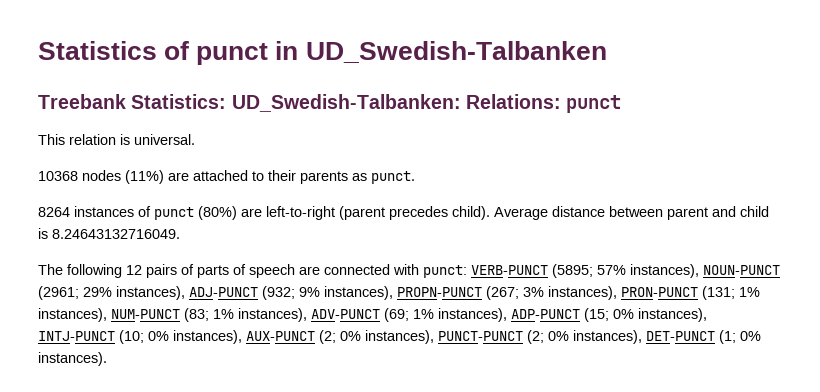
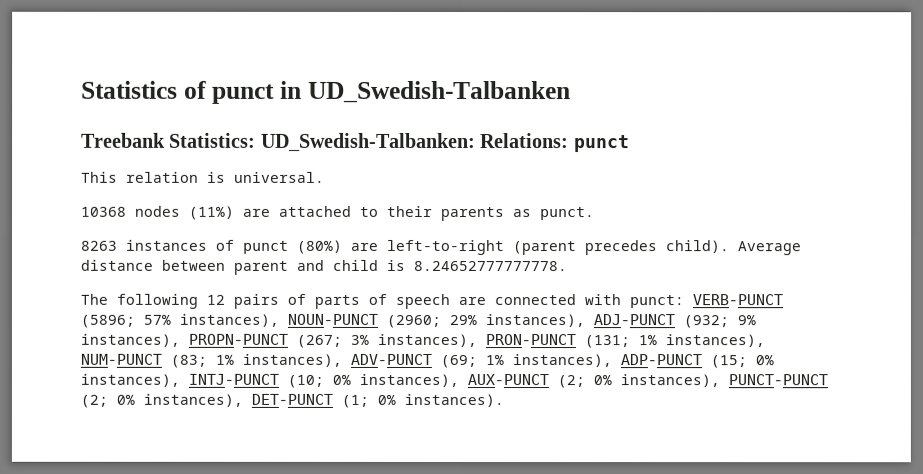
[38,207,70,217] 8264 -> [80,240,117,251] 8263
[52,229,180,239] 8.24643132716049. -> [413,260,567,272] 8.24652777777778.
[552,264,593,278] (5895; -> [80,314,135,328] (5896;
[38,286,79,300] (2961; -> [386,314,441,328] (2960;

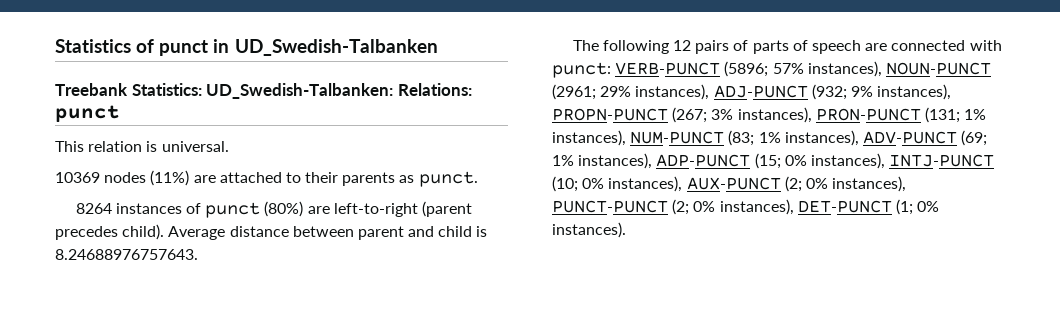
[81,206,127,217] 10368 -> [55,172,100,183] 10369
[80,240,117,251] 8263 -> [75,203,112,214] 8264
[413,260,567,272] 8.24652777777778. -> [55,249,198,260] 8.24688976757643.
[386,314,441,328] (2960; -> [552,84,596,100] (2961;

